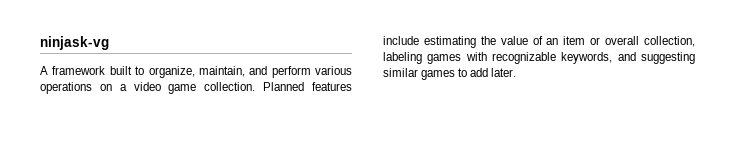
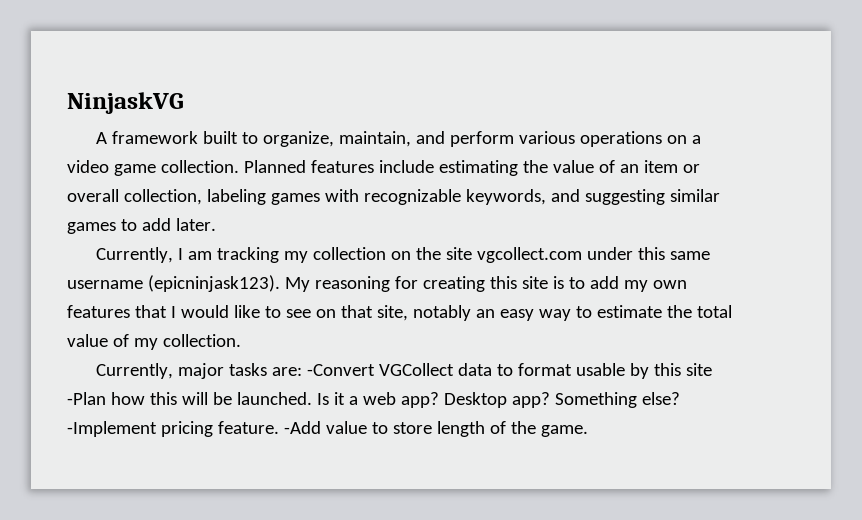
[40,36,109,50] ninjask-vg -> [67,92,184,114] NinjaskVG
(517, 72) none -> [95,247,710,263] [67,275,687,292] [67,305,732,321] [67,334,241,350] [95,363,712,379] [67,392,680,408] [67,421,588,437] // Currently, I am tracking my collection on the site vgcollect.com under this same username (epicninjask123). My reasoning for creating this site is to add my own features that I would like to see on that site, notably an easy way to estimate the total value of my collection. // Currently, major tasks are: -Convert VGCollect data to format usable by this site -Plan how this will be launched. Is it a web app? Desktop app? Something else? -Implement pricing feature. -Add value to store length of the game.

